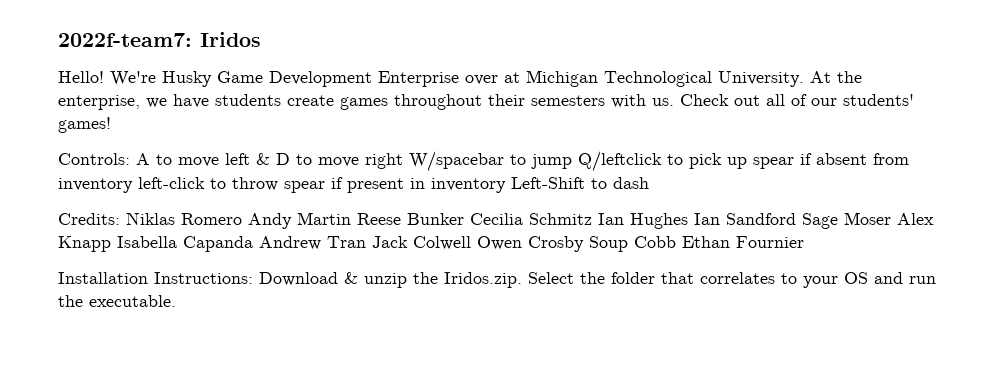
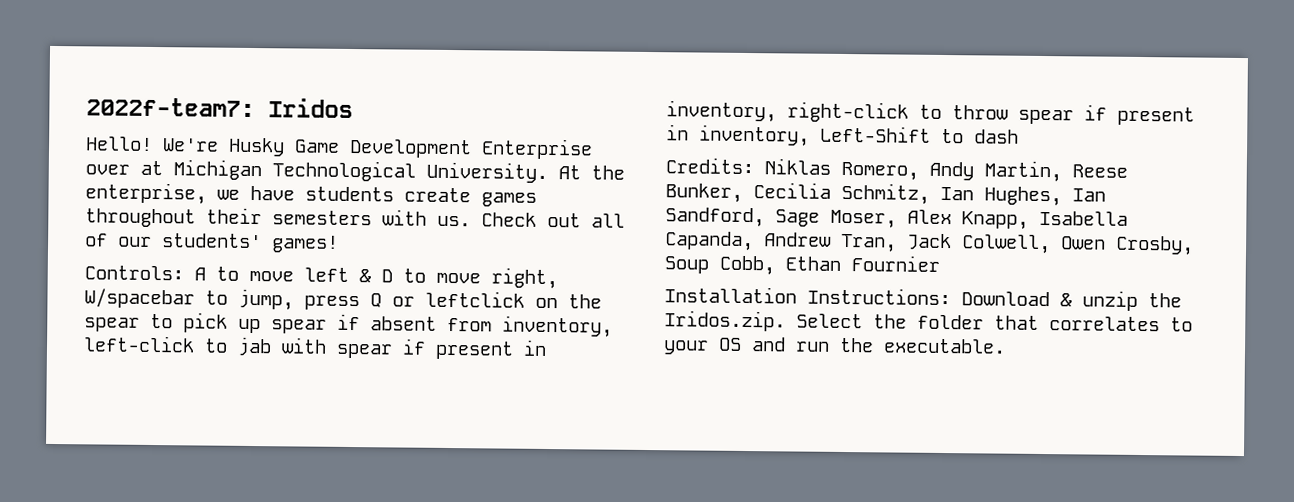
[365,153,403,169] right -> [491,267,558,290] right,
[531,151,662,172] jump Q/leftclick -> [238,288,602,311] [84,317,140,332] jump, press Q or leftclick on the spear
[58,178,133,193] inventory -> [502,315,613,338] inventory,
(226, 183) none -> [237,336,547,360] [666,100,942,123] jab with spear if present in inventory, right-click to
[431,178,506,193] inventory -> [699,124,810,147] inventory,
[181,212,934,229] [58,236,676,252] Romero Andy Martin Reese Bunker Cecilia Schmitz Ian Hughes Ian Sandford Sage Moser Alex Knapp Isabella Capanda Andrew Tran Jack Colwell Owen Crosby Soup Cobb -> [841,160,1128,183] [665,182,1106,207] [665,207,1128,230] [665,231,1194,256] [664,255,775,276] Romero, Andy Martin, Reese Bunker, Cecilia Schmitz, Ian Hughes, Ian Sandford, Sage Moser, Alex Knapp, Isabella Capanda, Andrew Tran, Jack Colwell, Owen Crosby, Soup Cobb,

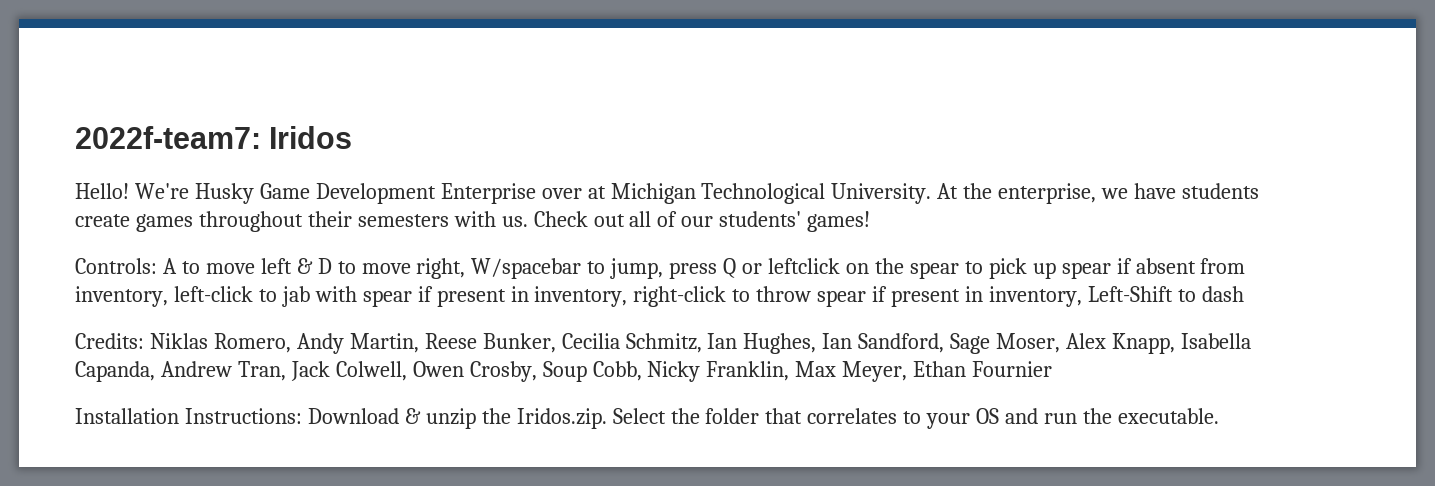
(775, 265) none -> [647,361,908,382] Nicky Franklin, Max Meyer,

